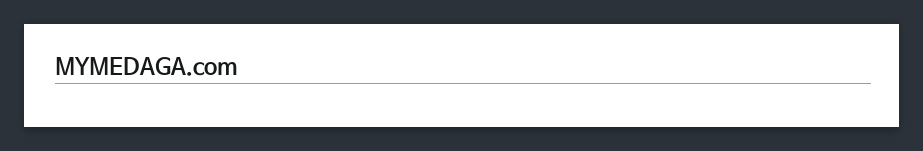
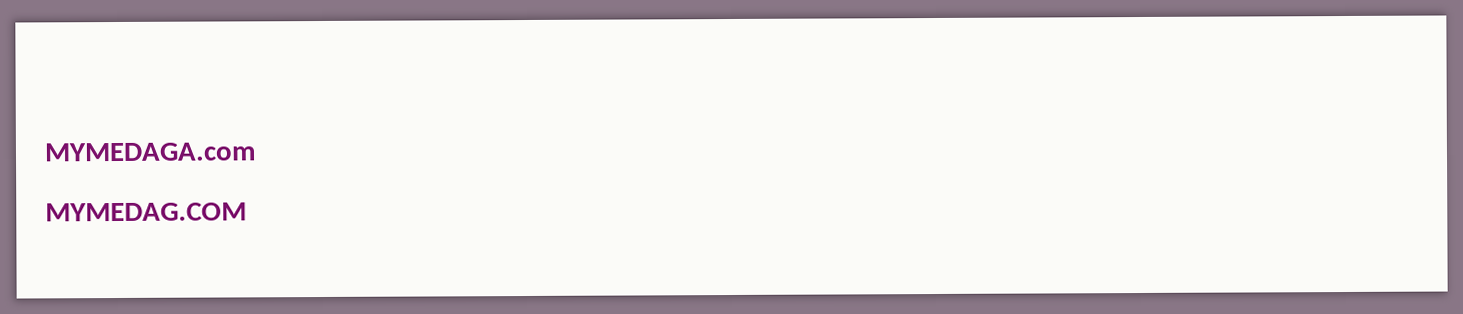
(238, 66) none -> [45,202,247,222] // MYMEDAG.COM

